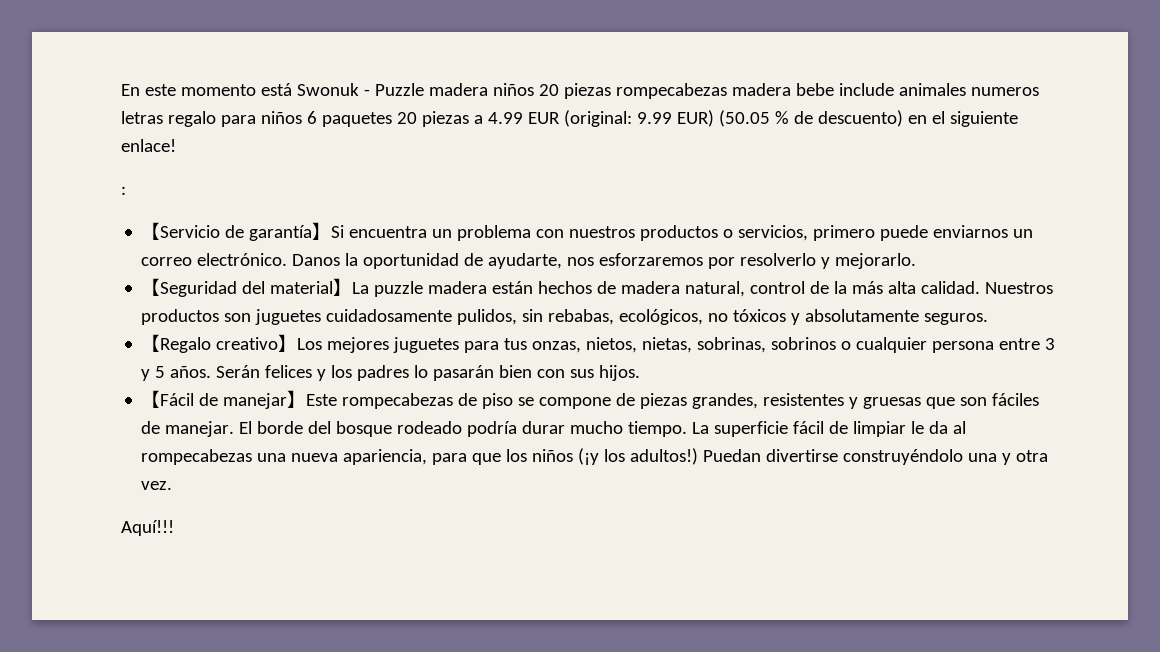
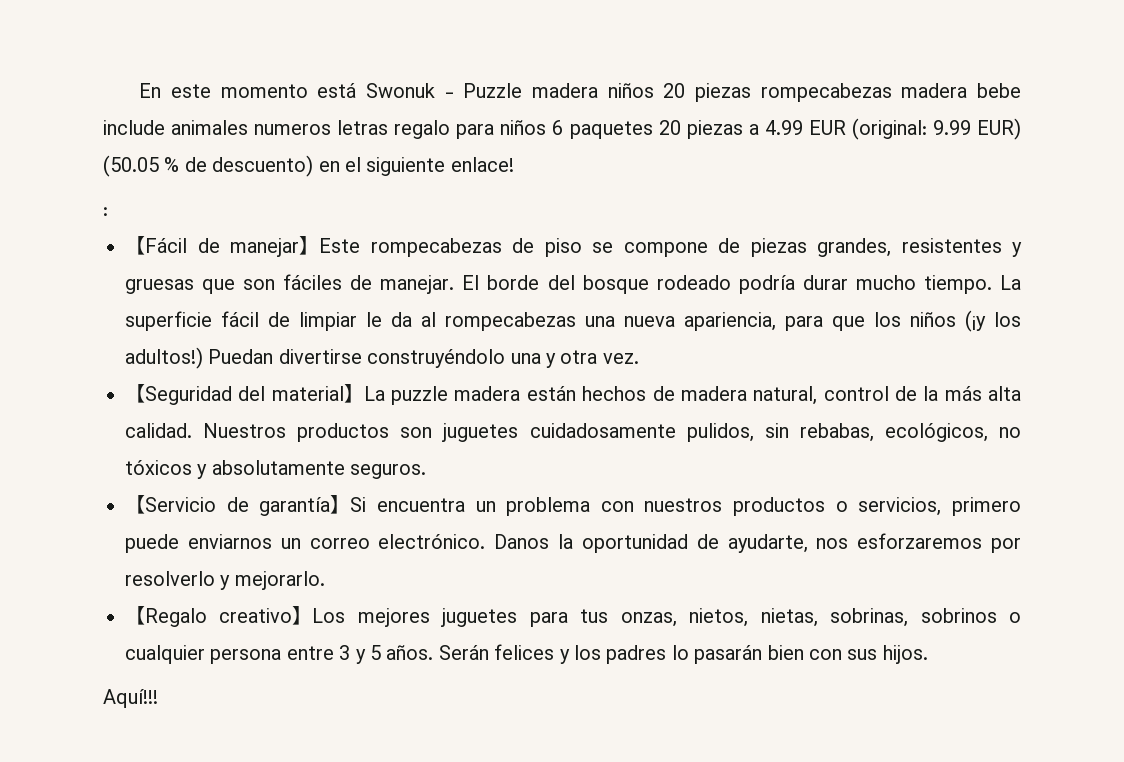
[141,222,1034,241] [141,253,917,269] [141,278,1054,297] [141,309,989,325] [141,334,1056,353] [141,365,641,381] // 【Servicio de garantía】Si encuentra un problema con nuestros productos o servicios, primero puede enviarnos un correo electrónico. Danos la oportunidad de ayudarte, nos esforzaremos por resolverlo y mejorarlo. // 【Seguridad del material】La puzzle madera están hechos de madera natural, control de la más alta calidad. Nuestros productos son juguetes cuidadosamente pulidos, sin rebabas, ecológicos, no tóxicos y absolutamente seguros. // 【Regalo creativo】Los mejores juguetes para tus onzas, nietos, nietas, sobrinas, sobrinos o cualquier persona entre 3 y 5 años. Serán felices y los padres lo pasarán bien con sus hijos. -> (108, 211) none
(173, 485) none -> [125,384,1022,405] [125,423,1022,442] [125,460,427,479] [125,495,1021,516] [125,533,1022,553] [125,571,325,590] [125,606,1022,627] [125,644,928,664] // 【Seguridad del material】La puzzle madera están hechos de madera natural, control de la más alta calidad. Nuestros productos son juguetes cuidadosamente pulidos, sin rebabas, ecológicos, no tóxicos y absolutamente seguros. // 【Servicio de garantía】Si encuentra un problema con nuestros productos o servicios, primero puede enviarnos un correo electrónico. Danos la oportunidad de ayudarte, nos esforzaremos por resolverlo y mejorarlo. // 【Regalo creativo】Los mejores juguetes para tus onzas, nietos, nietas, sobrinas, sobrinos o cualquier persona entre 3 y 5 años. Serán felices y los padres lo pasarán bien con sus hijos.

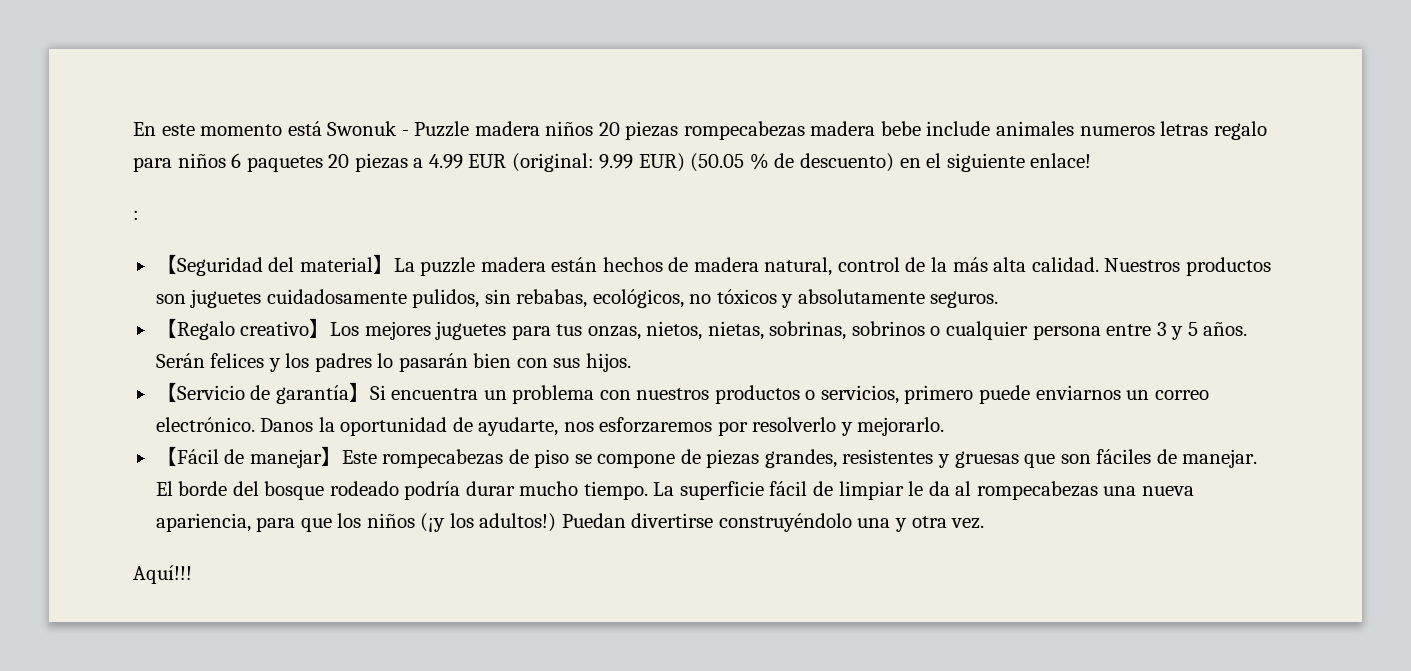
(108, 211) none -> [155,254,1271,276] [155,289,999,308] [155,318,1248,340] [155,353,631,372] [155,382,1209,404] [155,417,945,436] // 【Seguridad del material】La puzzle madera están hechos de madera natural, control de la más alta calidad. Nuestros productos son juguetes cuidadosamente pulidos, sin rebabas, ecológicos, no tóxicos y absolutamente seguros. // 【Regalo creativo】Los mejores juguetes para tus onzas, nietos, nietas, sobrinas, sobrinos o cualquier persona entre 3 y 5 años. Serán felices y los padres lo pasarán bien con sus hijos. // 【Servicio de garantía】Si encuentra un problema con nuestros productos o servicios, primero puede enviarnos un correo electrónico. Danos la oportunidad de ayudarte, nos esforzaremos por resolverlo y mejorarlo.
[125,384,1022,405] [125,423,1022,442] [125,460,427,479] [125,495,1021,516] [125,533,1022,553] [125,571,325,590] [125,606,1022,627] [125,644,928,664] // 【Seguridad del material】La puzzle madera están hechos de madera natural, control de la más alta calidad. Nuestros productos son juguetes cuidadosamente pulidos, sin rebabas, ecológicos, no tóxicos y absolutamente seguros. // 【Servicio de garantía】Si encuentra un problema con nuestros productos o servicios, primero puede enviarnos un correo electrónico. Danos la oportunidad de ayudarte, nos esforzaremos por resolverlo y mejorarlo. // 【Regalo creativo】Los mejores juguetes para tus onzas, nietos, nietas, sobrinas, sobrinos o cualquier persona entre 3 y 5 años. Serán felices y los padres lo pasarán bien con sus hijos. -> (985, 523) none

